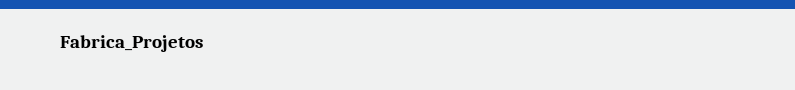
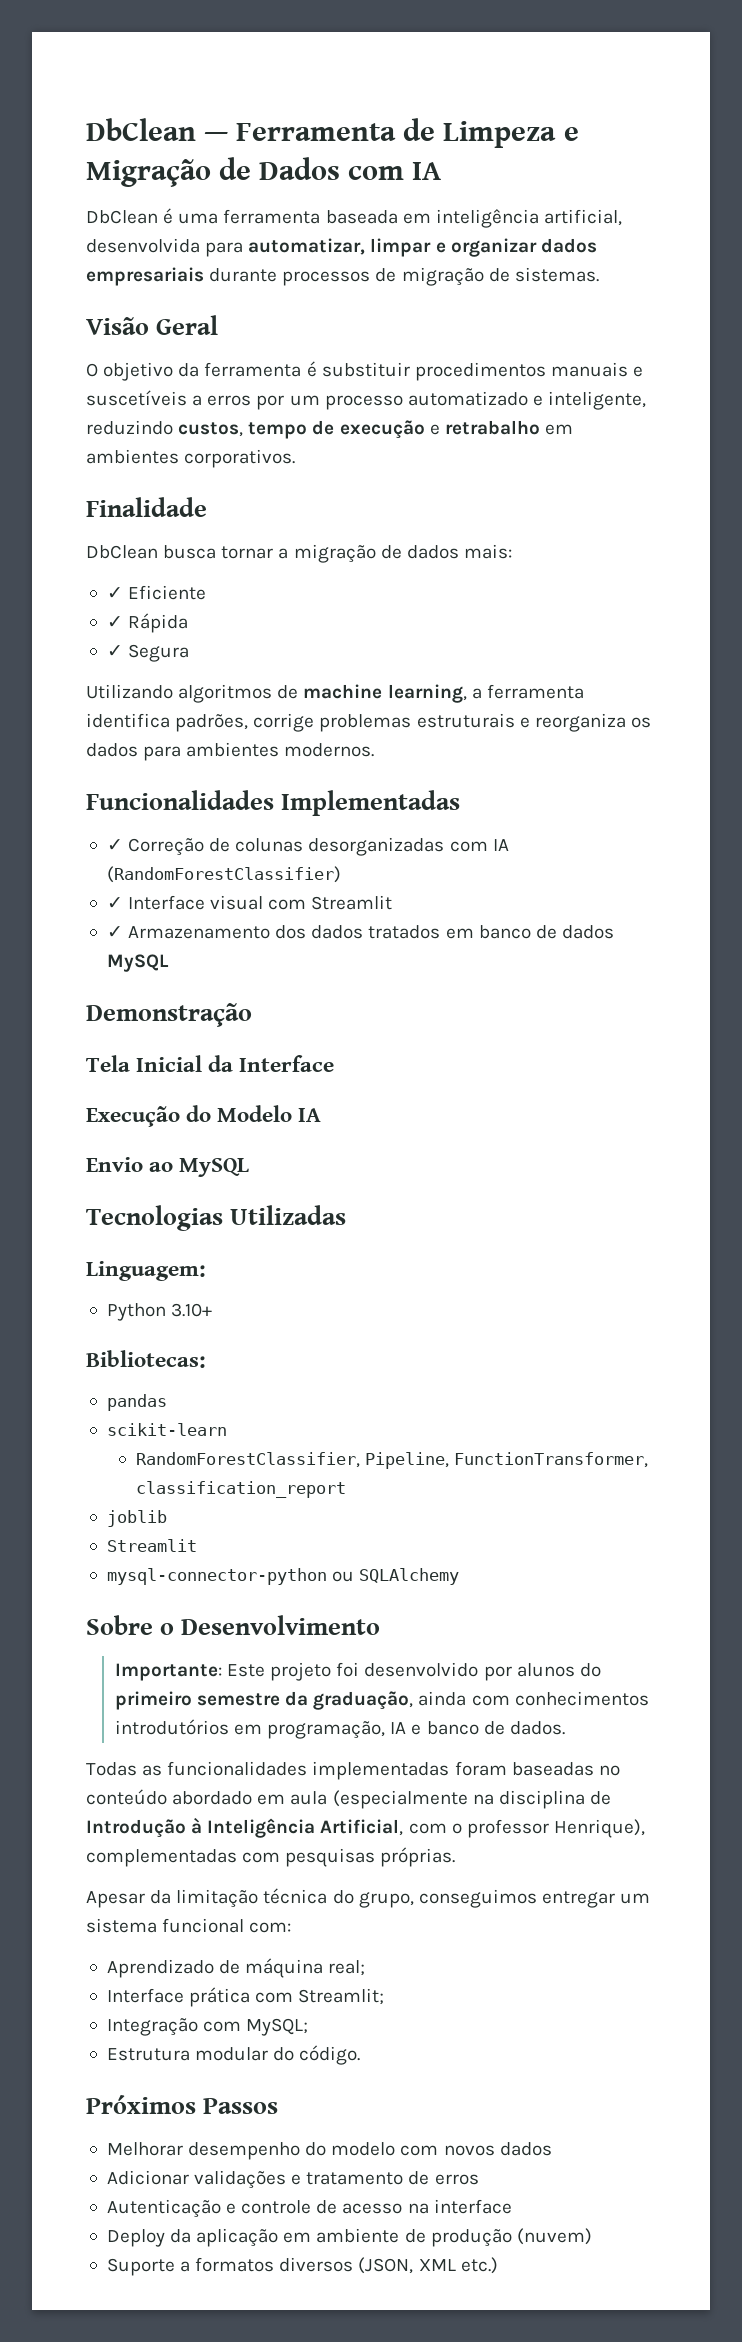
[60,35,203,52] Fabrica_Projetos -> [86,118,579,148] [86,157,442,187] [86,208,622,228] [86,238,597,257] [86,267,599,286] [86,315,219,335] [86,361,644,381] [86,390,647,410] [86,420,573,439] [86,449,296,468] [86,497,207,517] [86,544,512,563] [106,585,207,600] [106,613,189,633] [106,644,190,662] [86,684,584,703] [86,713,651,732] [86,742,375,761] [86,790,461,816] [106,837,509,856] [106,866,341,883] [106,895,393,910] [106,925,614,939] [106,954,169,972] [86,1003,252,1027] [86,1055,335,1072] [86,1105,322,1127] [86,1157,250,1177] [86,1205,347,1231] [86,1261,206,1281] [106,1303,213,1321] [86,1350,206,1368] [106,1394,167,1411] [106,1423,227,1436] [135,1452,649,1469] [135,1481,346,1498] [106,1510,167,1527] [106,1539,197,1552] [106,1568,460,1585] [86,1615,381,1635] [114,1662,601,1681] [114,1691,649,1710] [114,1719,565,1739] [86,1761,620,1780] [86,1789,611,1809] [86,1817,645,1838] [86,1847,456,1867] [86,1888,651,1908] [86,1918,292,1933] [106,1958,366,1978] [106,1987,385,2007] [106,2018,309,2036] [106,2045,361,2065] [86,2095,279,2114] [106,2142,552,2160] [106,2170,479,2189] [106,2199,512,2218] [106,2228,592,2247] [106,2257,498,2276] DbClean — Ferramenta de Limpeza e Migração de Dados com IA // DbClean é uma ferramenta baseada em inteligência artificial, desenvolvida para automatizar, limpar e organizar dados empresariais durante processos de migração de sistemas. // Visão Geral // O objetivo da ferramenta é substituir procedimentos manuais e suscetíveis a erros por um processo automatizado e inteligente, reduzindo custos, tempo de execução e retrabalho em ambientes corporativos. // Finalidade // DbClean busca tornar a migração de dados mais: // ✓ Eficiente // ✓ Rápida // ✓ Segura // Utilizando algoritmos de machine learning, a ferramenta identifica padrões, corrige problemas estruturais e reorganiza os dados para ambientes modernos. // Funcionalidades Implementadas // ✓ Correção de colunas desorganizadas com IA (RandomForestClassifier) // ✓ Interface visual com Streamlit // ✓ Armazenamento dos dados tratados em banco de dados MySQL // Demonstração // Tela Inicial da Interface // Execução do Modelo IA // Envio ao MySQL // Tecnologias Utilizadas // Linguagem: // Python 3.10+ // Bibliotecas: // pandas // scikit-learn // RandomForestClassifier, Pipeline, FunctionTransformer, classification_report // joblib // Streamlit // mysql-connector-python ou SQLAlchemy // Sobre o Desenvolvimento // Importante: Este projeto foi desenvolvido por alunos do primeiro semestre da graduação, ainda com conhecimentos introdutórios em programação, IA e banco de dados. // Todas as funcionalidades implementadas foram baseadas no conteúdo abordado em aula (especialmente na disciplina de Introdução à Inteligência Artificial, com o professor Henrique), complementadas com pesquisas próprias. // Apesar da limitação técnica do grupo, conseguimos entregar um sistema funcional com: // Aprendizado de máquina real; // Interface prática com Streamlit; // Integração com MySQL; // Estrutura modular do código. // Próximos Passos // Melhorar desempenho do modelo com novos dados // Adicionar validações e tratamento de erros // Autenticação e controle de acesso na interface // Deploy da aplicação em ambiente de produção (nuvem) // Suporte a formatos diversos (JSON, XML etc.)

